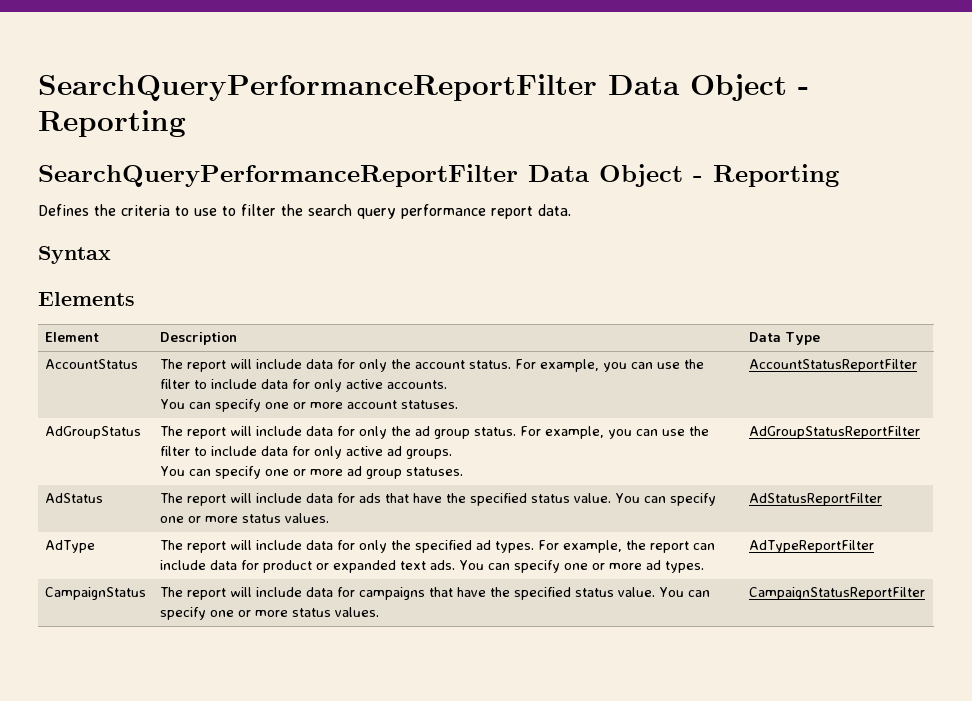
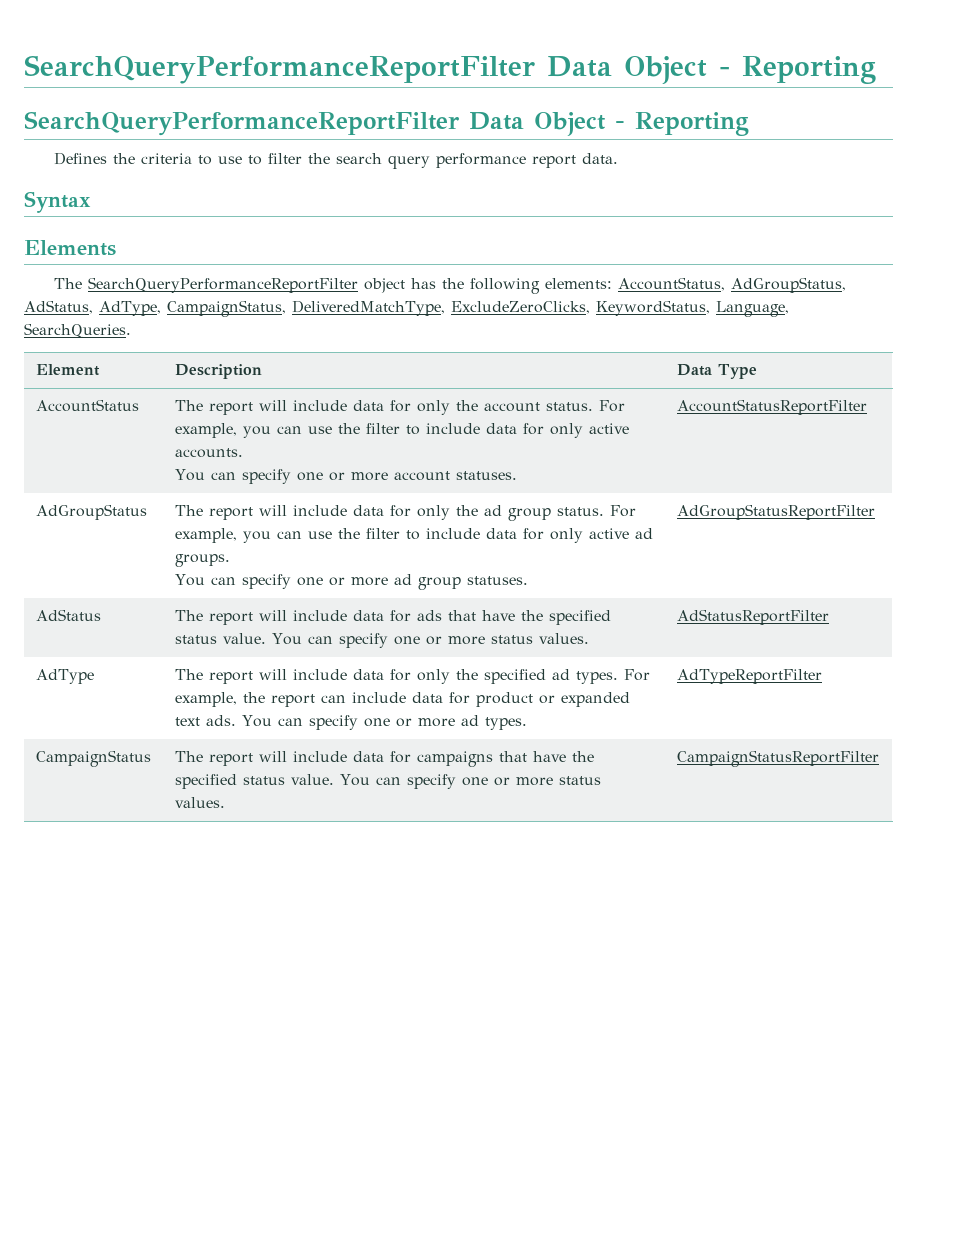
(135, 299) none -> [53,277,846,294] [24,300,789,317] [24,323,131,338] // The SearchQueryPerformanceReportFilter object has the following elements: AccountStatus, AdGroupStatus, AdStatus, AdType, CampaignStatus, DeliveredMatchType, ExcludeZeroClicks, KeywordStatus, Language, SearchQueries.

